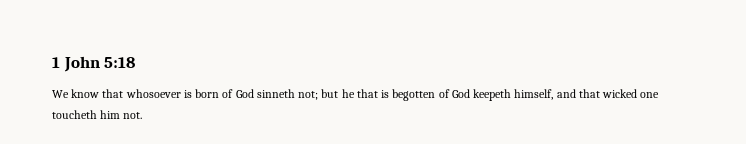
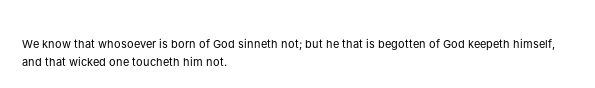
[52,56,136,72] 1 John 5:18 // -> (22, 44) none

